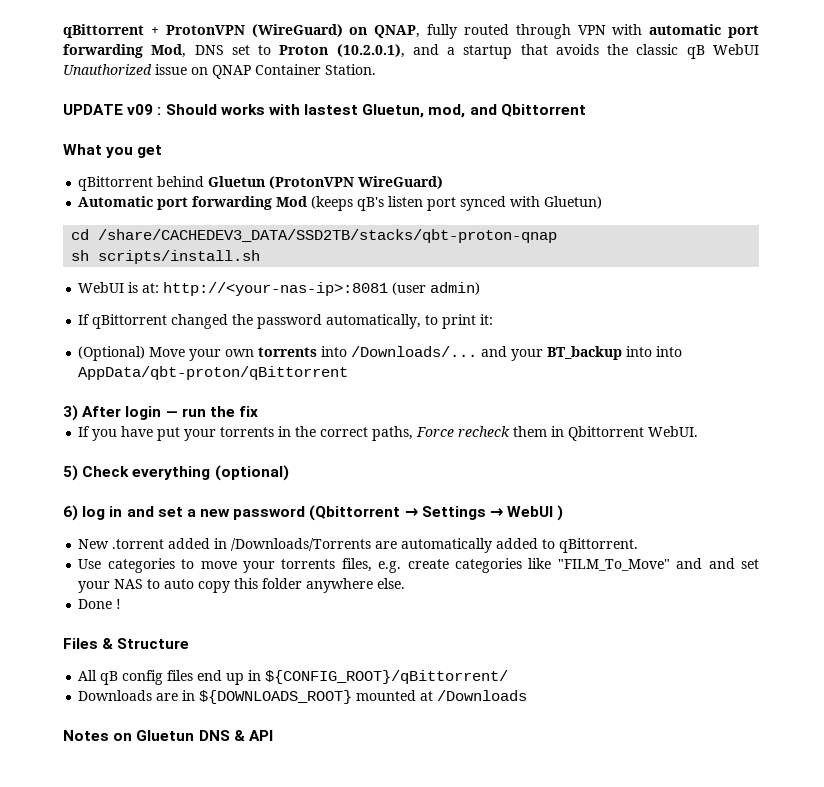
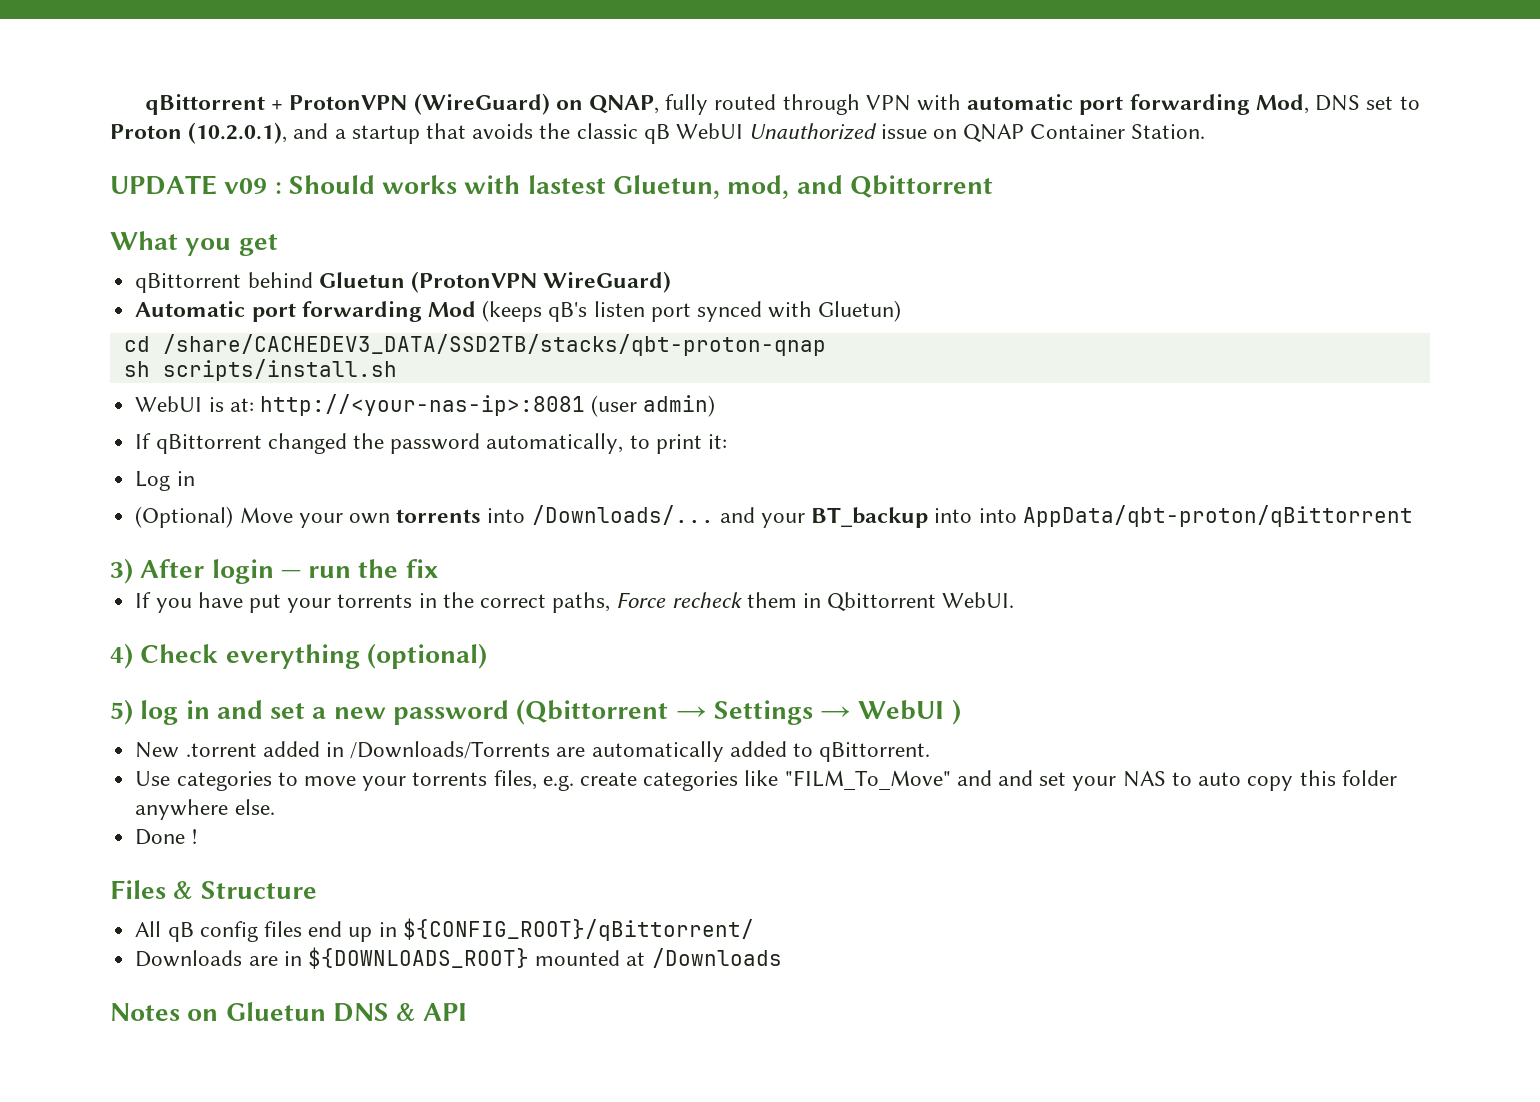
(494, 319) none -> [135,471,195,491] // Log in
[63,465,78,481] 5) -> [110,643,133,669] 4)
[63,505,78,521] 6) -> [110,699,133,725] 5)

